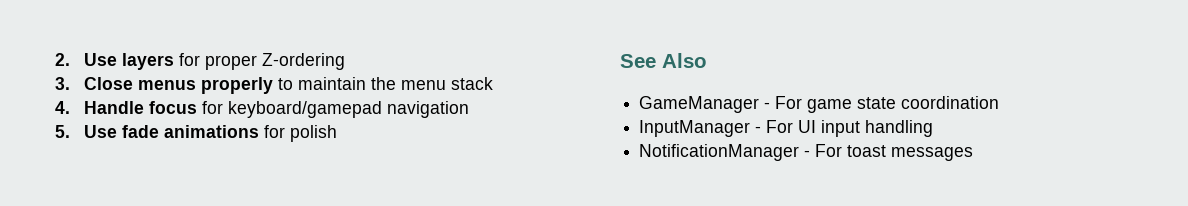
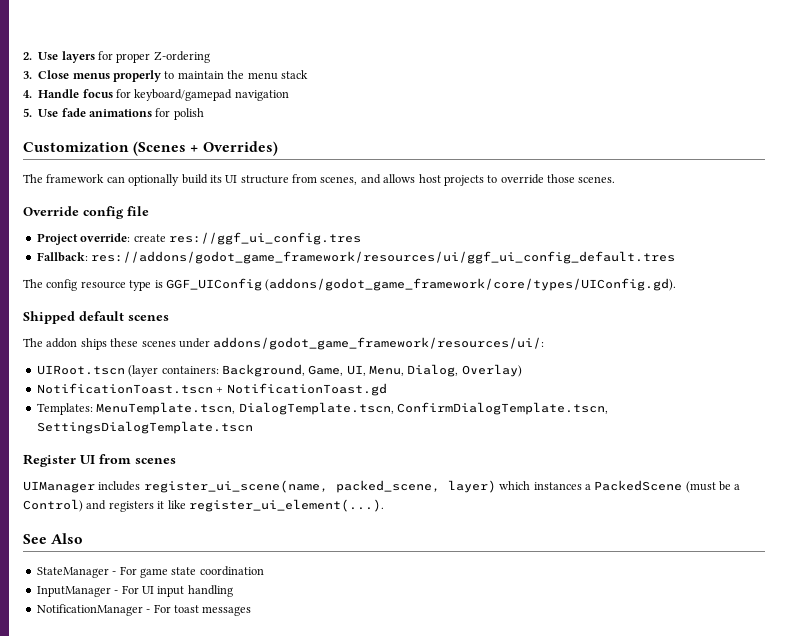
(337, 133) none -> [23,141,278,156] [23,174,616,186] [23,206,149,219] [36,232,361,245] [36,251,676,264] [23,278,677,291] [23,311,169,324] [23,337,545,350] [36,364,522,377] [36,383,387,396] [36,402,608,415] [36,421,253,434] [23,454,176,467] [23,480,741,493] [23,499,384,512] // Customization (Scenes + Overrides) // The framework can optionally build its UI structure from scenes, and allows host projects to override those scenes. // Override config file // Project override: create res://ggf_ui_config.tres // Fallback: res://addons/godot_game_framework/resources/ui/ggf_ui_config_default.tres // The config resource type is GGF_UIConfig (addons/godot_game_framework/core/types/UIConfig.gd). // Shipped default scenes // The addon ships these scenes under addons/godot_game_framework/resources/ui/: // UIRoot.tscn (layer containers: Background, Game, UI, Menu, Dialog, Overlay) // NotificationToast.tscn + NotificationToast.gd // Templates: MenuTemplate.tscn, DialogTemplate.tscn, ConfirmDialogTemplate.tscn, SettingsDialogTemplate.tscn // Register UI from scenes // UIManager includes register_ui_scene(name, packed_scene, layer) which instances a PackedScene (must be a Control) and registers it like register_ui_element(...).
[639,96,760,113] GameManager -> [36,567,109,578] StateManager

